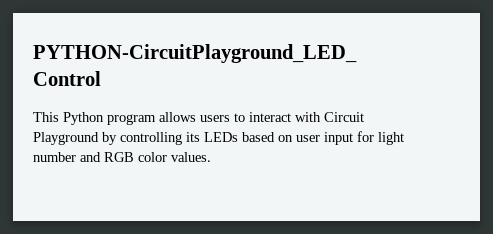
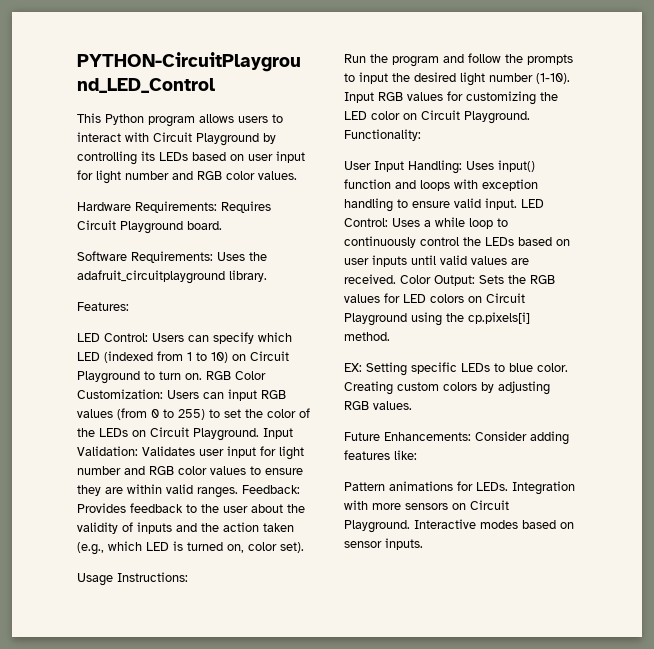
(211, 157) none -> [77,201,271,213] [77,220,222,234] [77,251,267,263] [77,270,267,284] [77,302,129,311] [77,332,292,344] [77,351,289,363] [77,371,266,384] [77,389,286,401] [77,408,310,420] [77,427,293,441] [77,446,304,460] [77,466,303,475] [77,484,300,498] [77,503,305,513] [77,522,294,534] [77,541,304,555] [77,572,188,586] [344,53,573,67] [344,72,570,86] [344,91,558,105] [344,110,530,124] [344,129,421,141] [344,160,535,174] [344,179,538,191] [344,198,544,212] [344,217,508,229] [344,236,570,248] [344,255,529,267] [344,274,555,286] [344,293,525,303] [344,312,530,326] [344,332,390,341] [344,362,568,376] [344,381,550,395] [344,401,412,410] [344,431,569,445] [344,450,417,460] [344,481,575,495] [344,500,509,510] [344,519,574,533] [344,538,423,550] // Hardware Requirements: Requires Circuit Playground board. // Software Requirements: Uses the adafruit_circuitplayground library. // Features: // LED Control: Users can specify which LED (indexed from 1 to 10) on Circuit Playground to turn on. RGB Color Customization: Users can input RGB values (from 0 to 255) to set the color of the LEDs on Circuit Playground. Input Validation: Validates user input for light number and RGB color values to ensure they are within valid ranges. Feedback: Provides feedback to the user about the validity of inputs and the action taken (e.g., which LED is turned on, color set). // Usage Instructions: // Run the program and follow the prompts to input the desired light number (1-10). Input RGB values for customizing the LED color on Circuit Playground. Functionality: // User Input Handling: Uses input() function and loops with exception handling to ensure valid input. LED Control: Uses a while loop to continuously control the LEDs based on user inputs until valid values are received. Color Output: Sets the RGB values for LED colors on Circuit Playground using the cp.pixels[i] method. // EX: Setting specific LEDs to blue color. Creating custom colors by adjusting RGB values. // Future Enhancements: Consider adding features like: // Pattern animations for LEDs. Integration with more sensors on Circuit Playground. Interactive modes based on sensor inputs.

